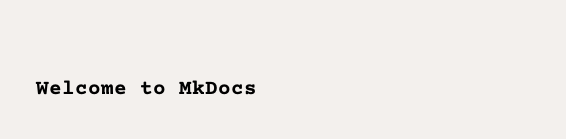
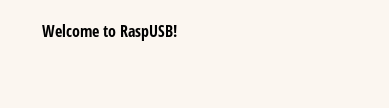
[179,80,257,95] MkDocs -> [120,25,178,41] RaspUSB!

